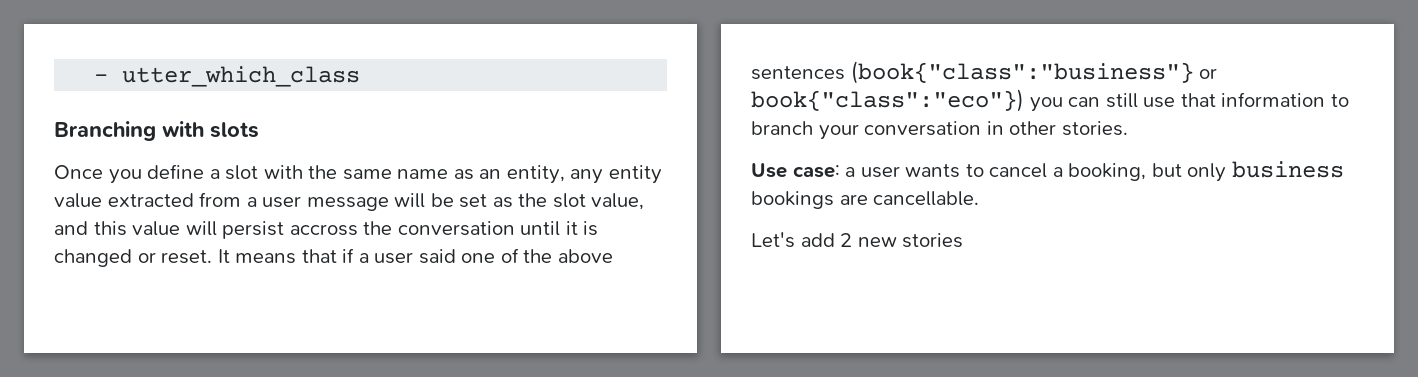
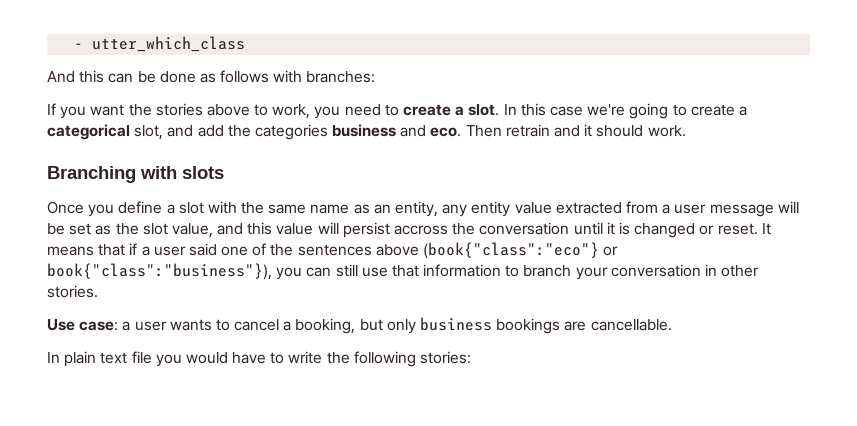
(361, 76) none -> [47,70,376,83] [47,103,747,119] [47,124,686,140] // And this can be done as follows with branches: // If you want the stories above to work, you need to create a slot. In this case we're going to create a categorical slot, and add the categories business and eco. Then retrain and it should work.
[557,249,613,263] [751,61,1218,84] [751,89,1024,112] above sentences (book{"class":"business"} or book{"class":"eco"}) -> [297,242,619,259] [47,263,272,280] sentences above (book{"class":"eco"} or book{"class":"business"}),
[751,232,964,248] Let's add 2 new stories -> [47,351,472,367] In plain text file you would have to write the following stories:

